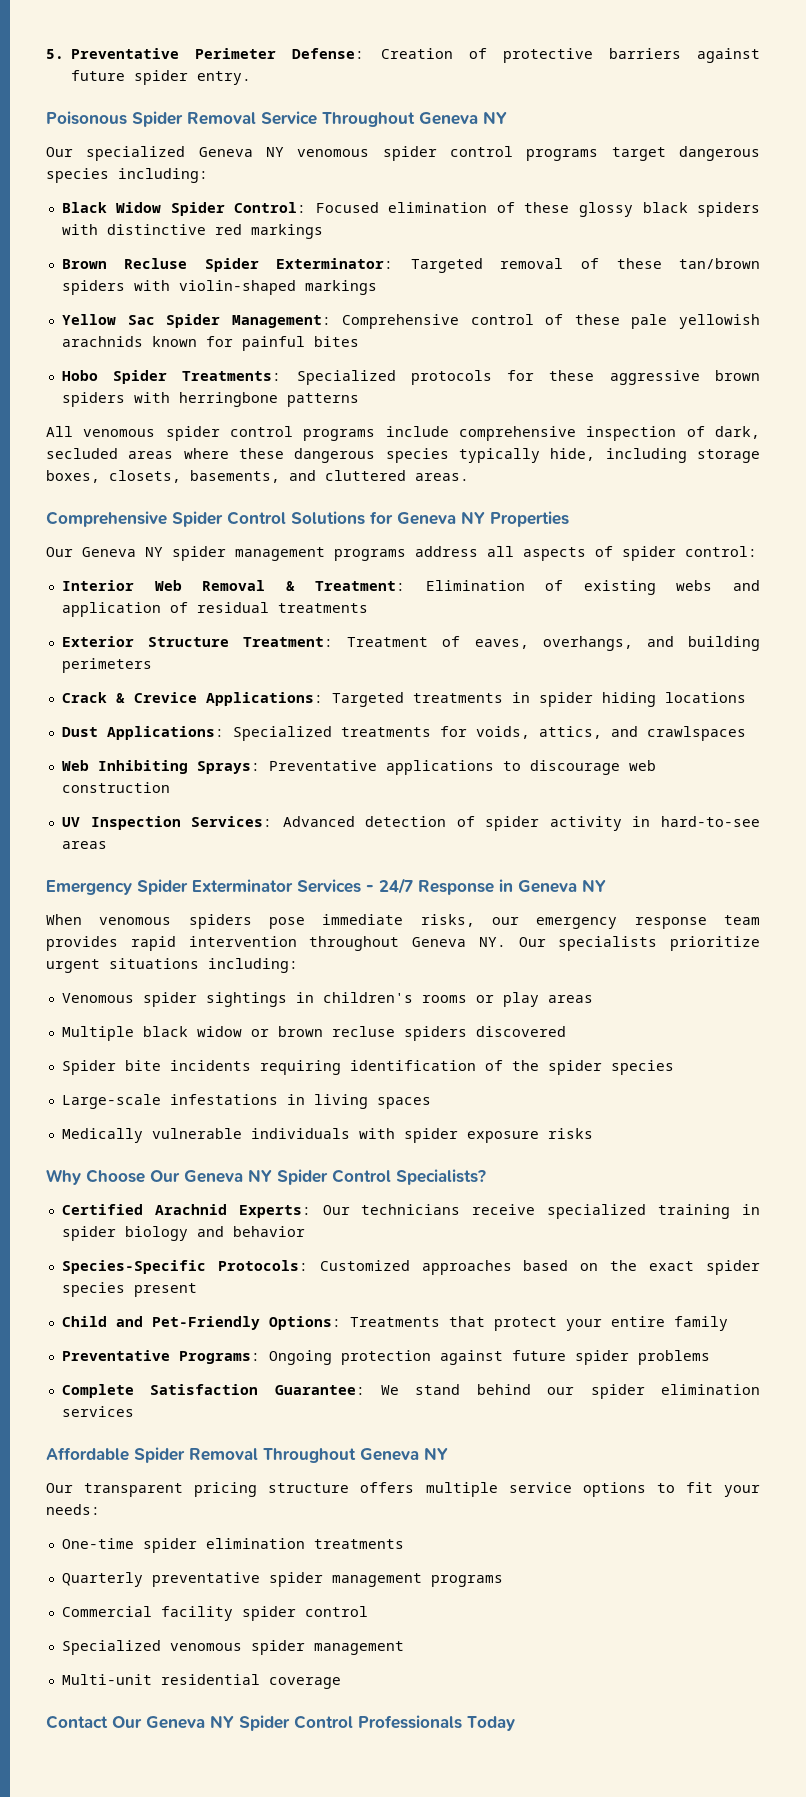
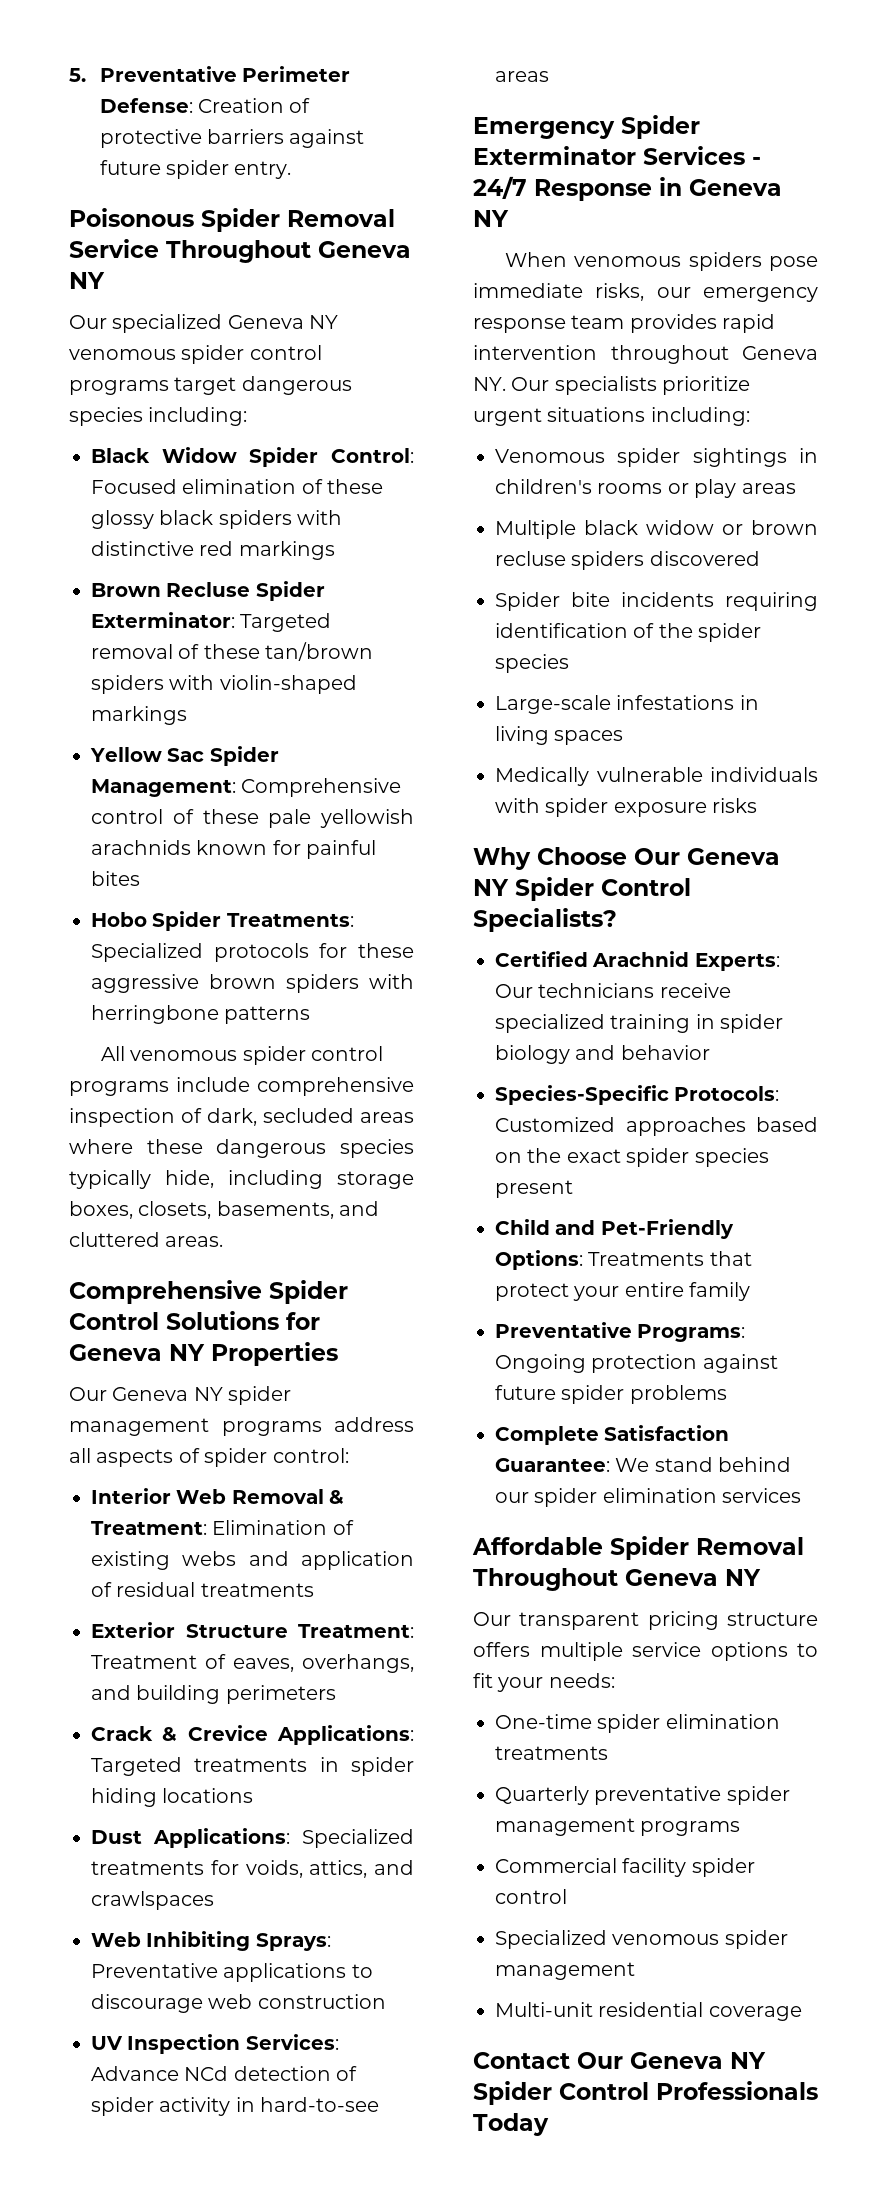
[282,816,355,827] Advanced -> [91,2066,229,2081] Advance NCd

